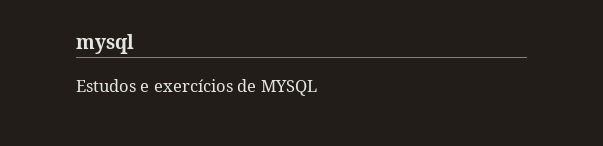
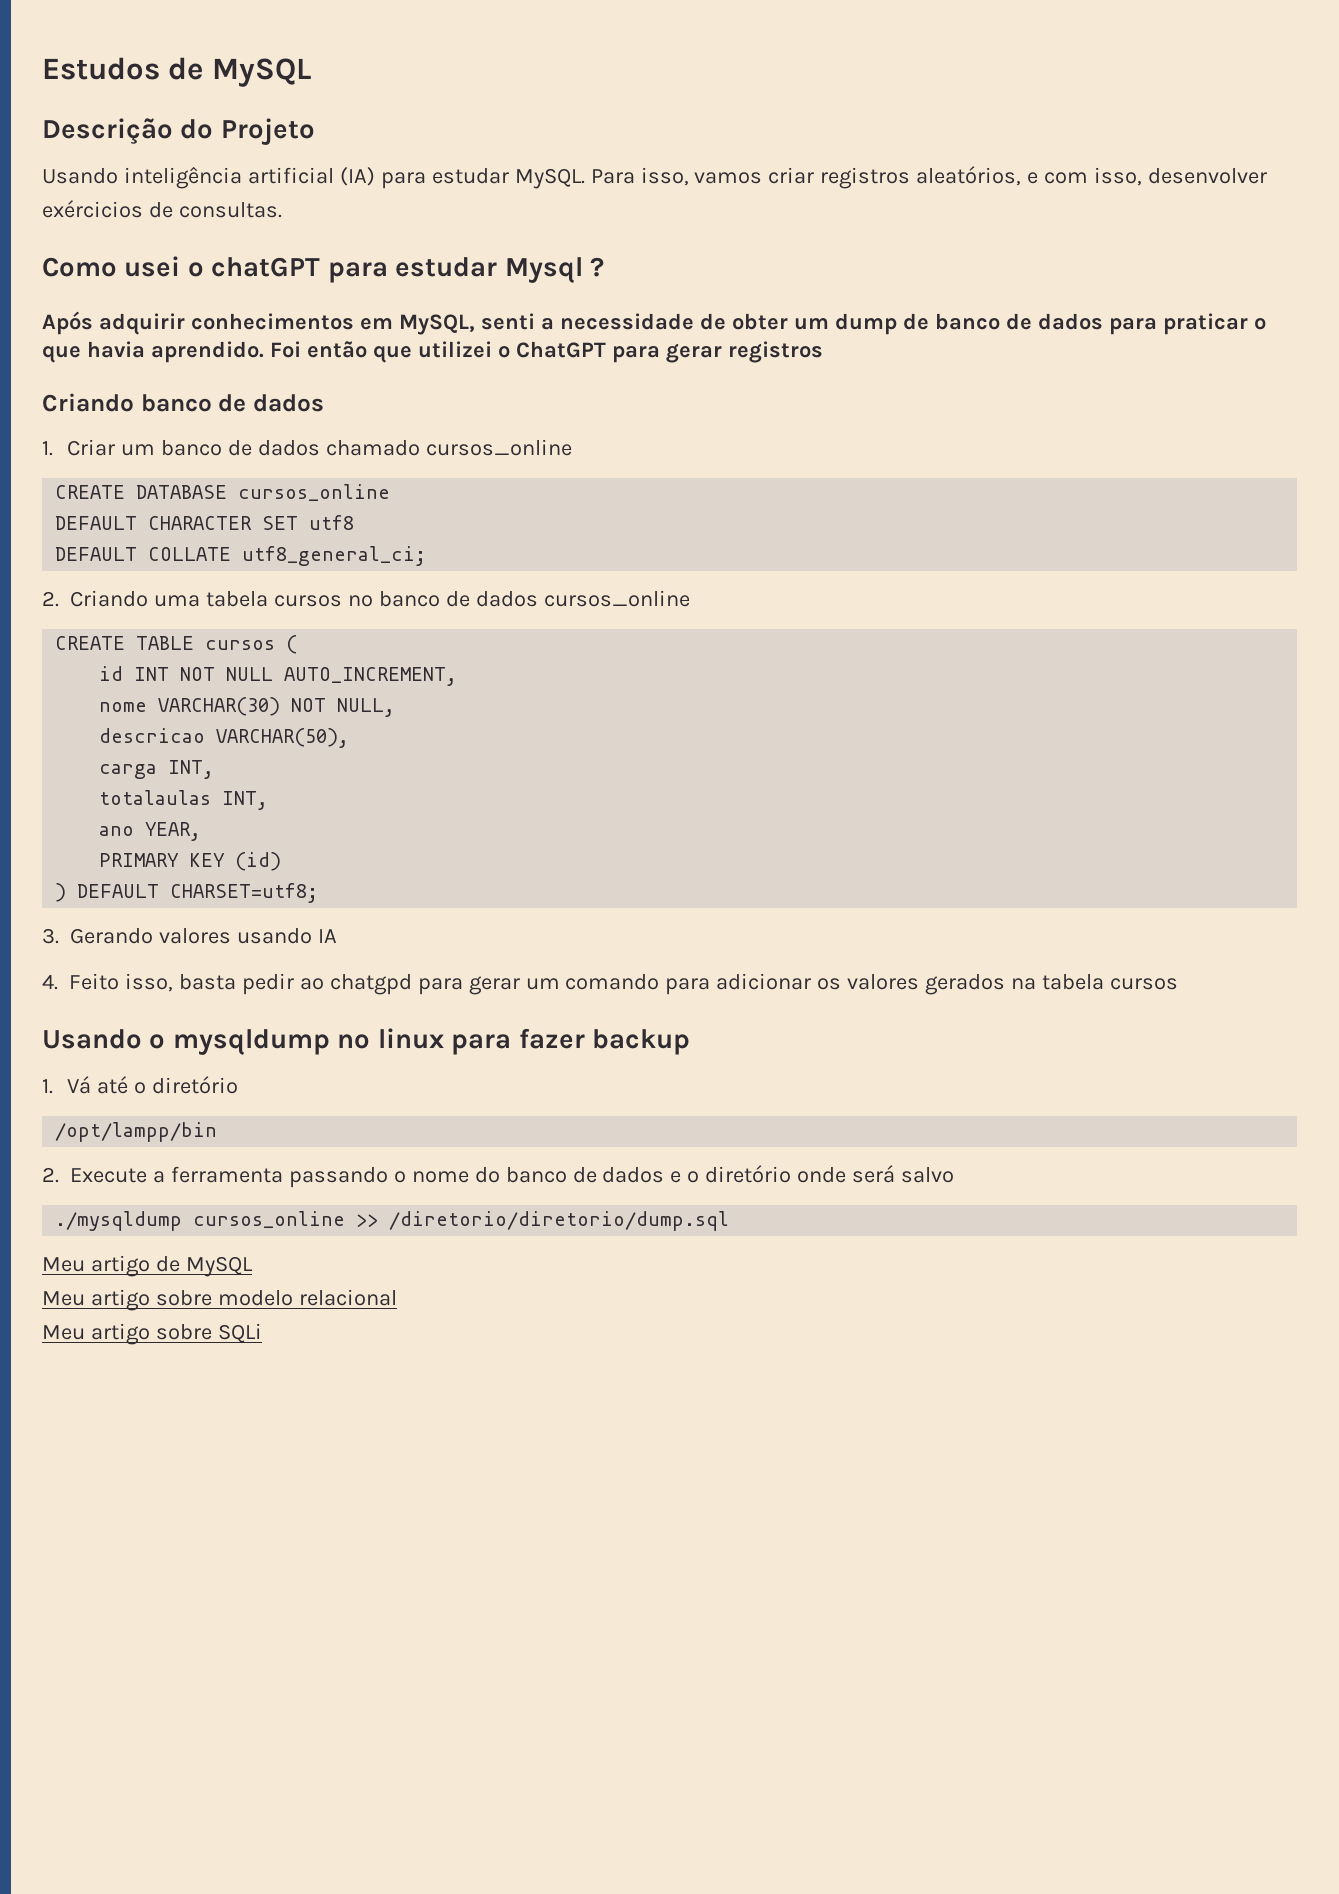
[76,34,134,54] [76,79,317,96] mysql // Estudos e exercícios de MYSQL -> [42,57,311,87] [42,118,315,145] [42,166,1268,189] [42,200,282,218] [42,256,604,283] [42,311,1266,335] [42,341,823,363] [42,393,324,412] [42,439,572,456] [55,484,391,501] [55,515,355,530] [55,546,427,566] [42,590,690,607] [55,635,298,654] [99,666,458,686] [99,697,396,717] [99,728,350,748] [99,760,215,779] [99,790,269,810] [99,822,202,841] [99,852,282,871] [55,883,319,903] [42,928,337,944] [42,973,1178,995] [42,1028,690,1055] [42,1076,238,1094] [55,1122,218,1142] [42,1165,955,1188] [55,1211,730,1231] [42,1255,253,1277] [42,1289,397,1311] [42,1323,262,1345] Estudos de MySQL // Descrição do Projeto // Usando inteligência artificial (IA) para estudar MySQL. Para isso, vamos criar registros aleatórios, e com isso, desenvolver exércicios de consultas. // Como usei o chatGPT para estudar Mysql ? // Após adquirir conhecimentos em MySQL, senti a necessidade de obter um dump de banco de dados para praticar o que havia aprendido. Foi então que utilizei o ChatGPT para gerar registros // Criando banco de dados // 1. Criar um banco de dados chamado cursos_online // CREATE DATABASE cursos_online // DEFAULT CHARACTER SET utf8 // DEFAULT COLLATE utf8_general_ci; // 2. Criando uma tabela cursos no banco de dados cursos_online // CREATE TABLE cursos ( // id INT NOT NULL AUTO_INCREMENT, // nome VARCHAR(30) NOT NULL, // descricao VARCHAR(50), // carga INT, // totalaulas INT, // ano YEAR, // PRIMARY KEY (id) // ) DEFAULT CHARSET=utf8; // 3. Gerando valores usando IA // 4. Feito isso, basta pedir ao chatgpd para gerar um comando para adicionar os valores gerados na tabela cursos // Usando o mysqldump no linux para fazer backup // 1. Vá até o diretório // /opt/lampp/bin // 2. Execute a ferramenta passando o nome do banco de dados e o diretório onde será salvo // ./mysqldump cursos_online >> /diretorio/diretorio/dump.sql // Meu artigo de MySQL // Meu artigo sobre modelo relacional // Meu artigo sobre SQLi

